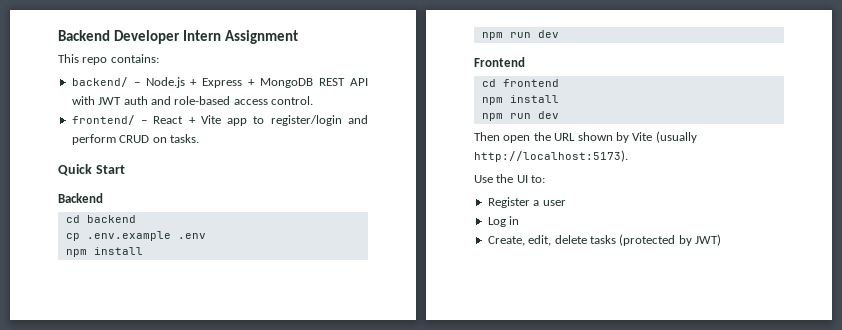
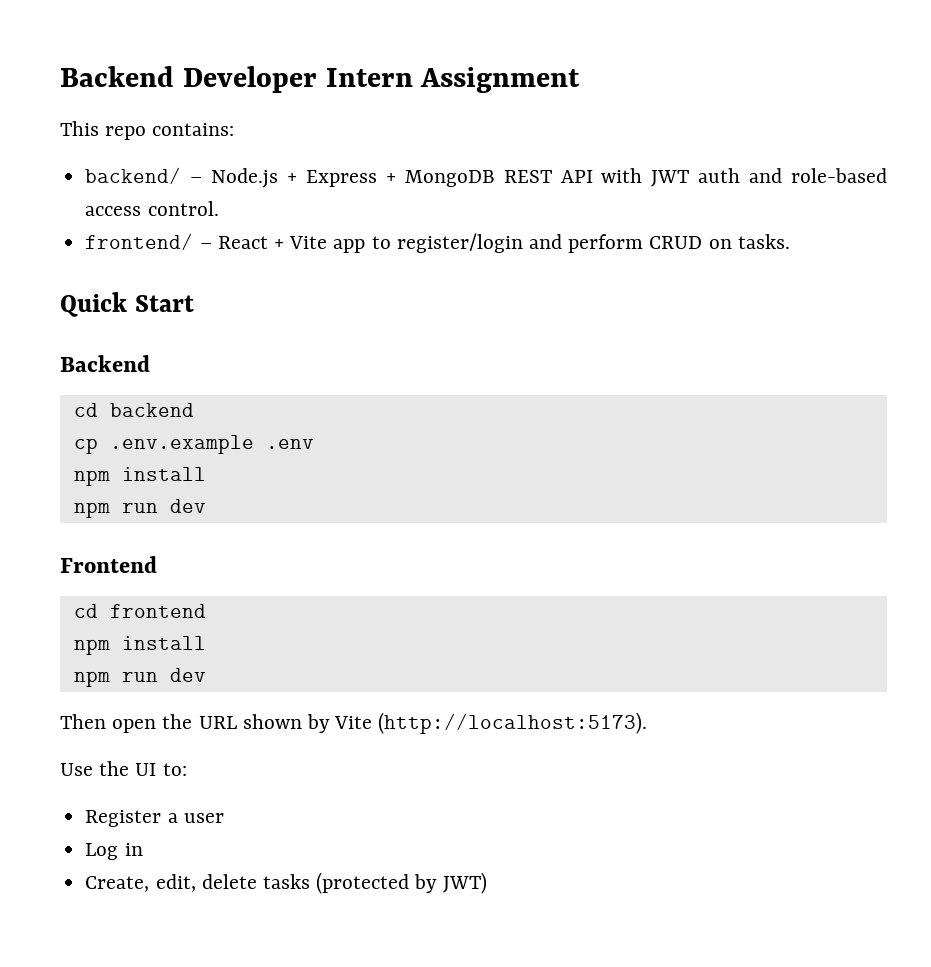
[655,131,697,143] [474,150,628,162] (usually http://localhost:5173). -> [378,712,648,734] (http://localhost:5173).

